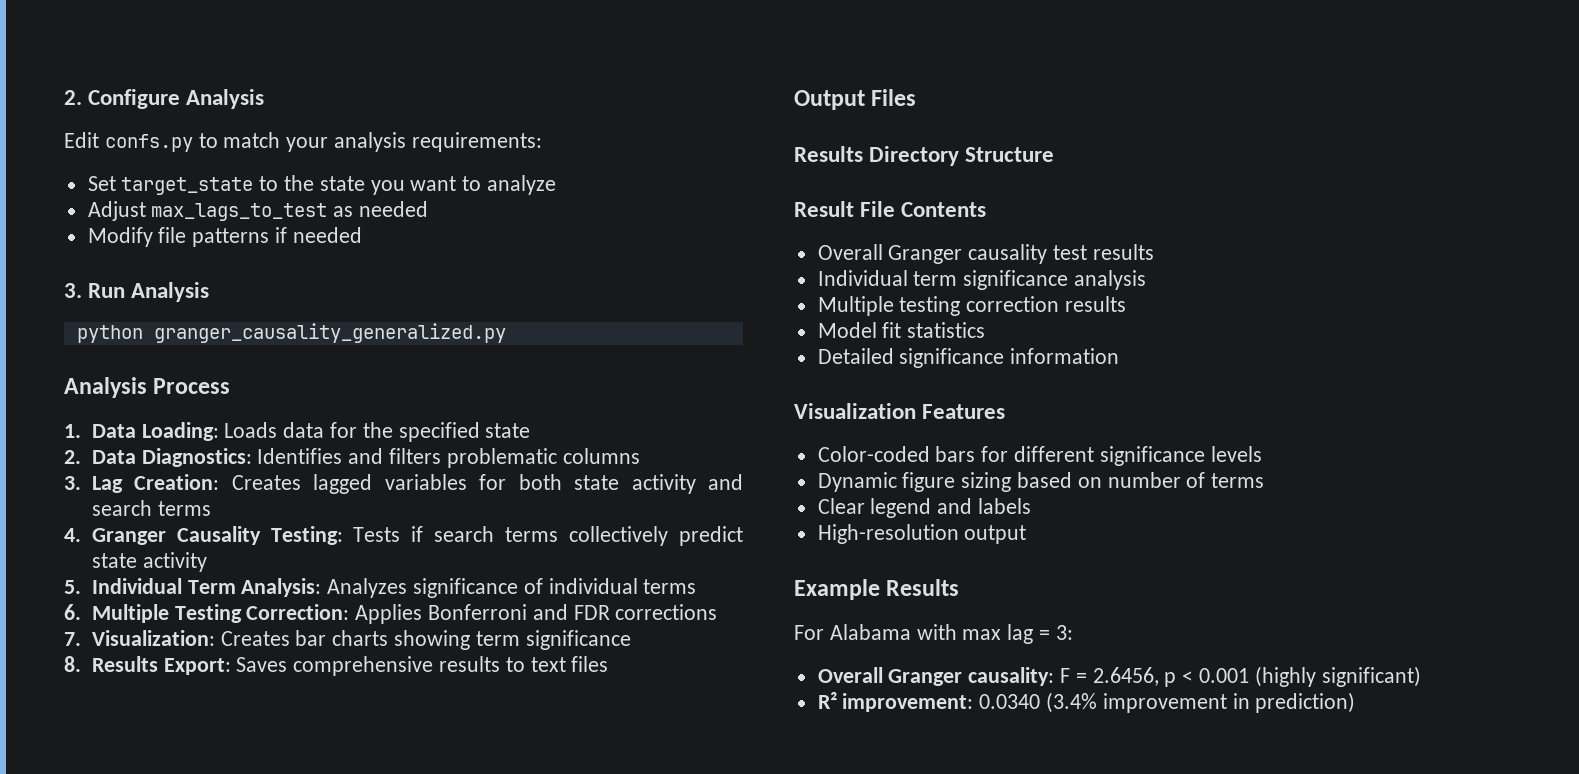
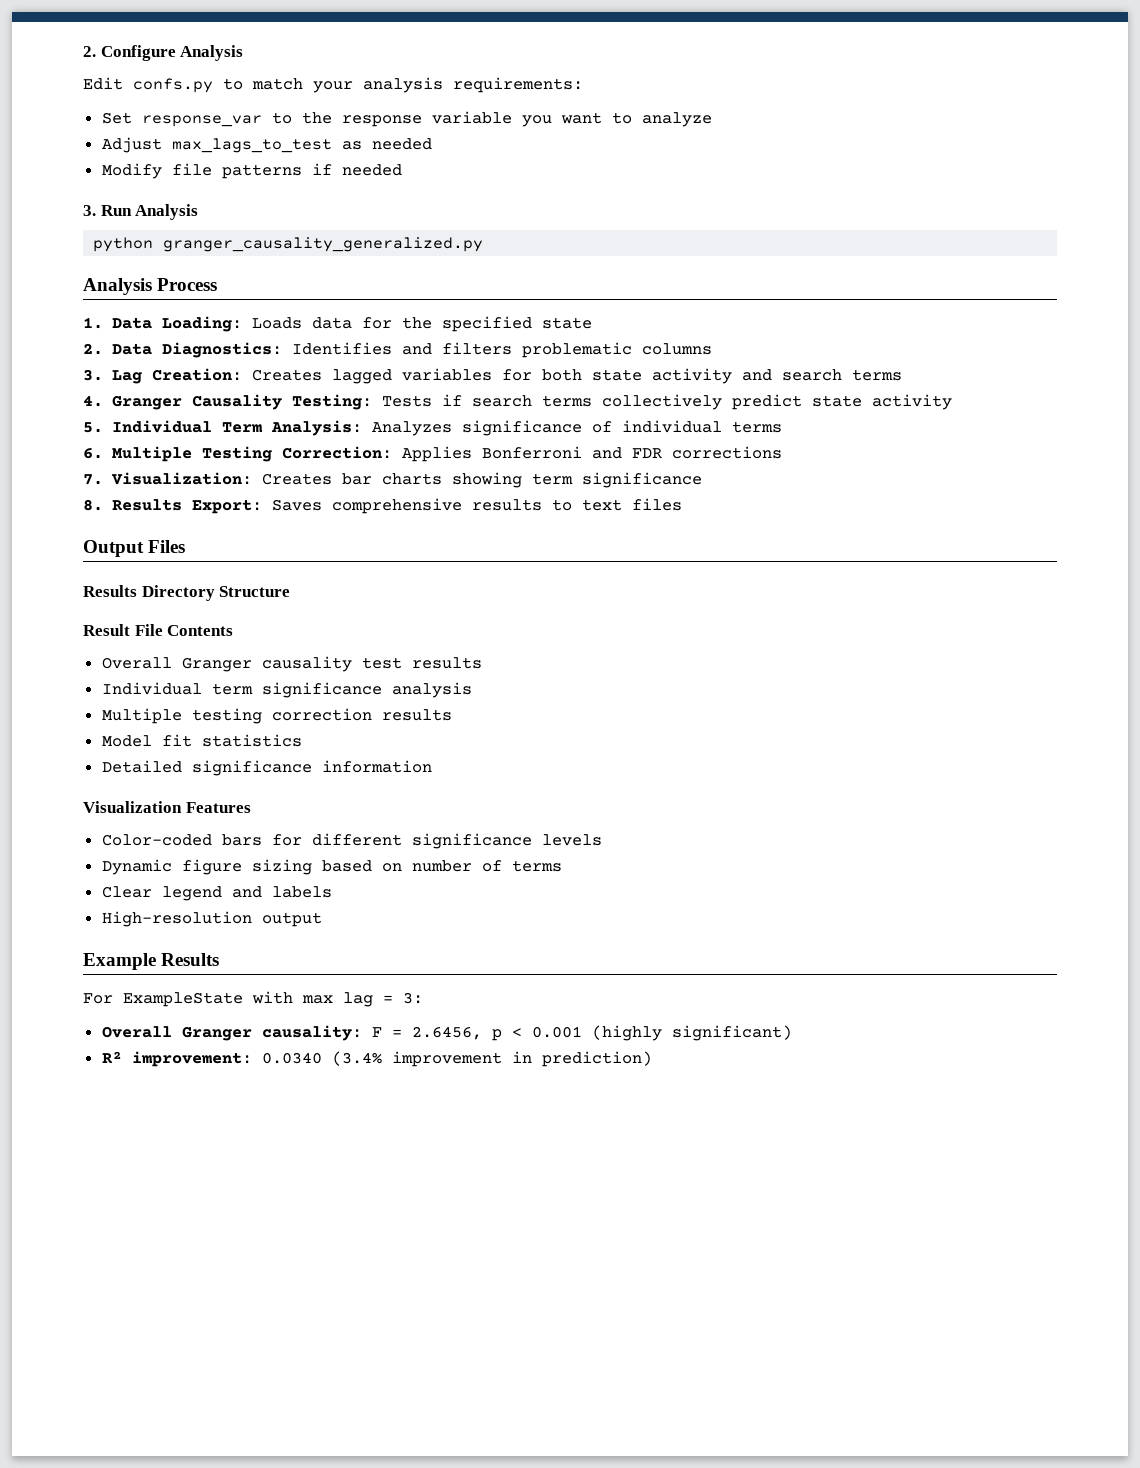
[121,177,254,195] target_state -> [141,115,262,127] response_var
[319,176,365,191] state -> [341,111,512,127] response variable
[829,624,911,640] Alabama -> [123,992,243,1007] ExampleState

